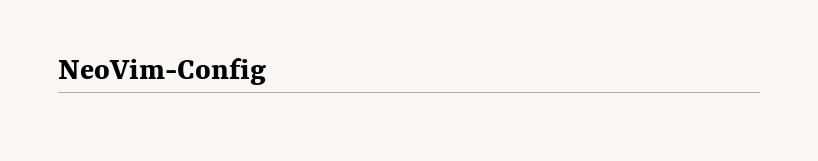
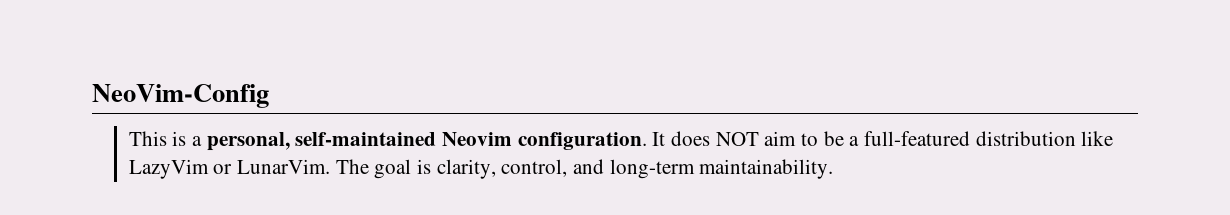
(266, 71) none -> [128,131,1114,151] [128,159,834,179] // This is a personal, self-maintained Neovim configuration. It does NOT aim to be a full-featured distribution like LazyVim or LunarVim. The goal is clarity, control, and long-term maintainability.

